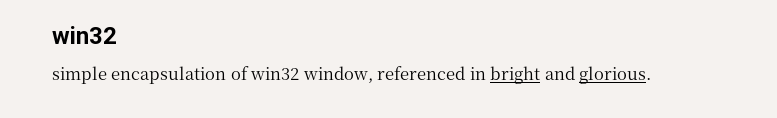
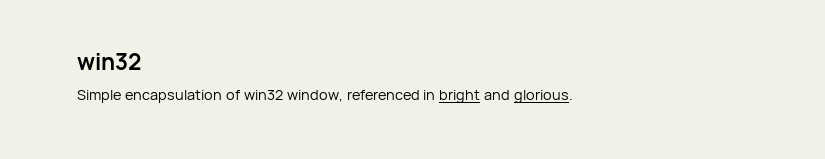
[52,66,107,84] simple -> [77,90,121,103] Simple

